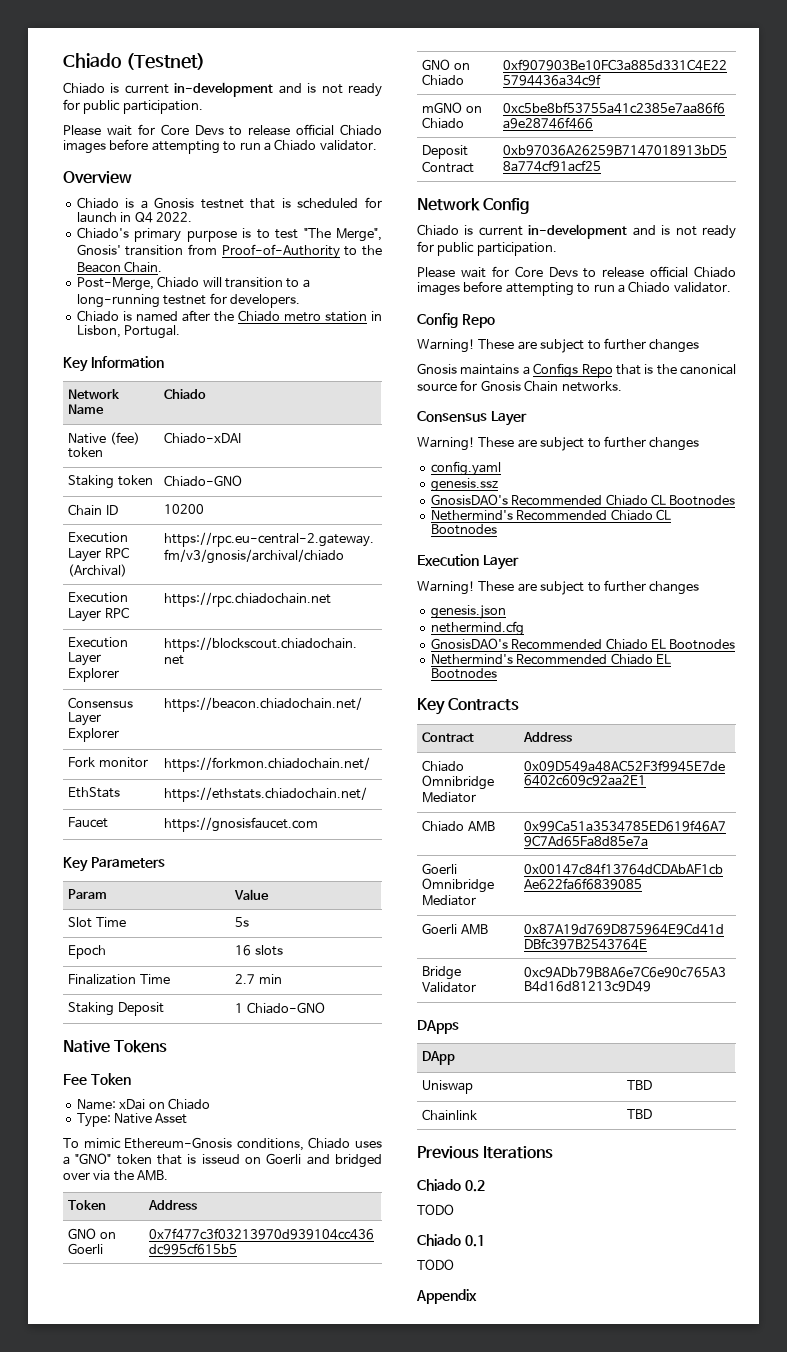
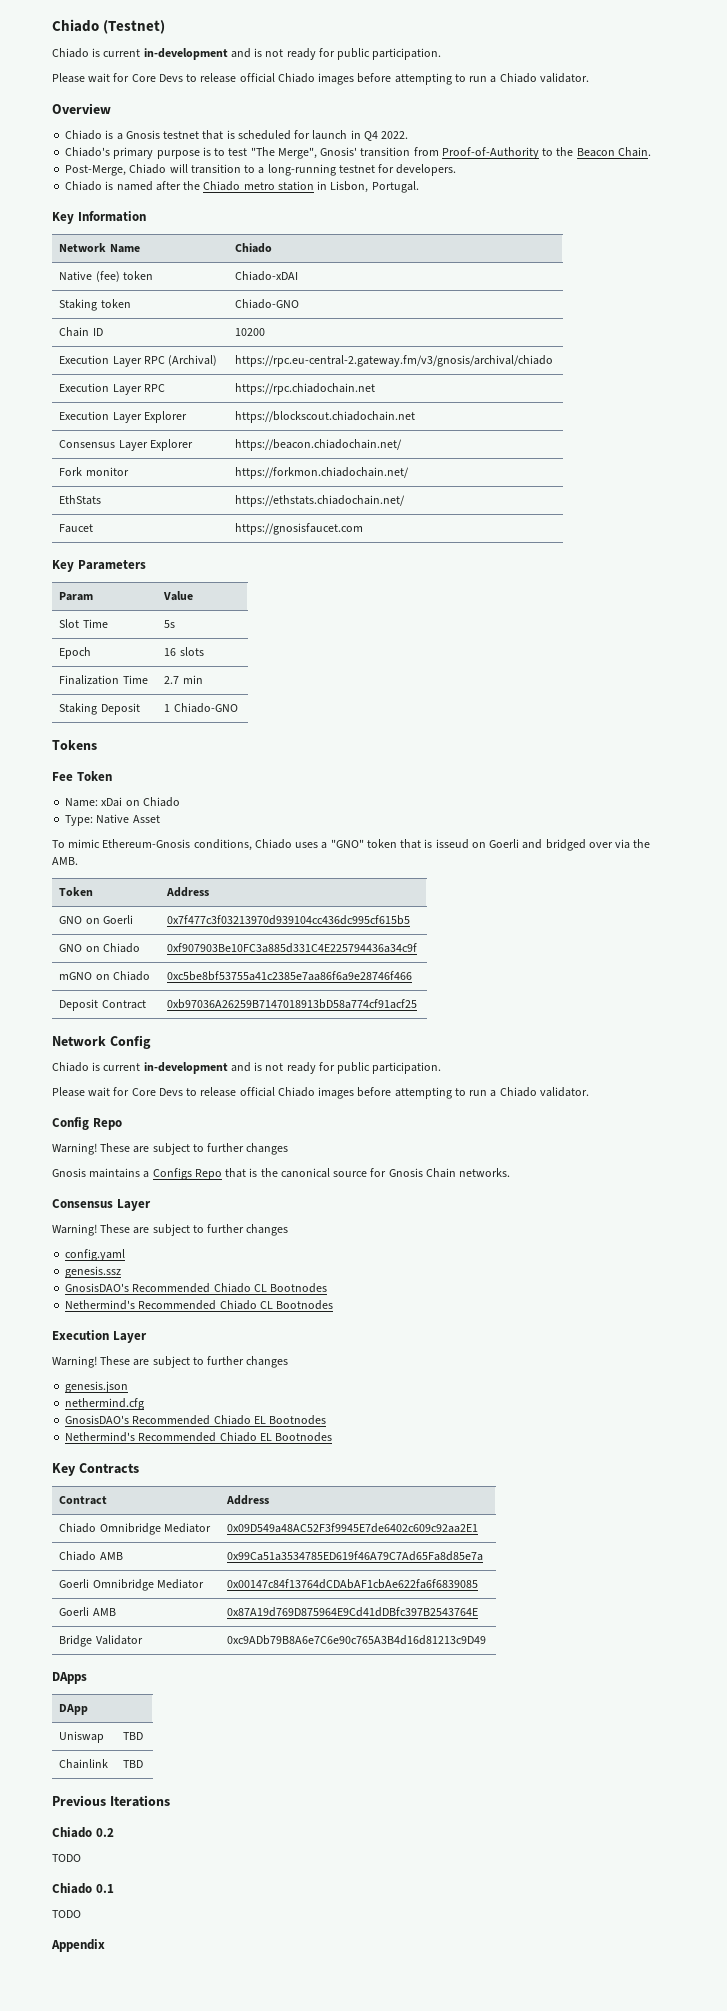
[63,1040,110,1053] Native -> (238, 708) none

